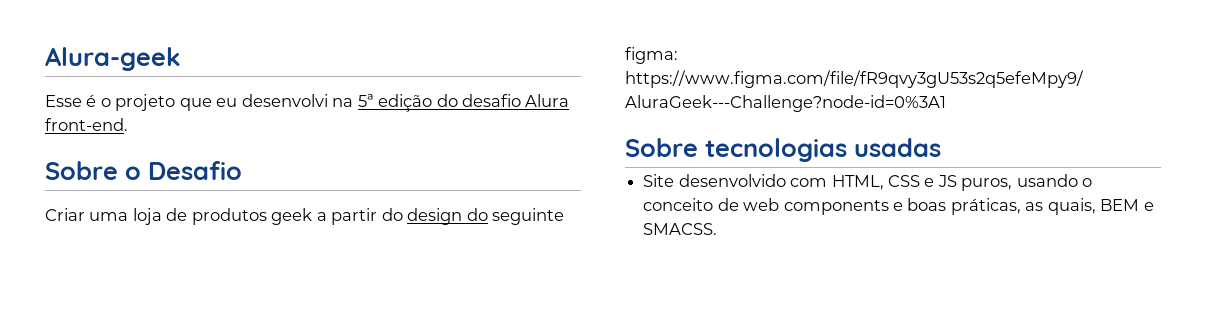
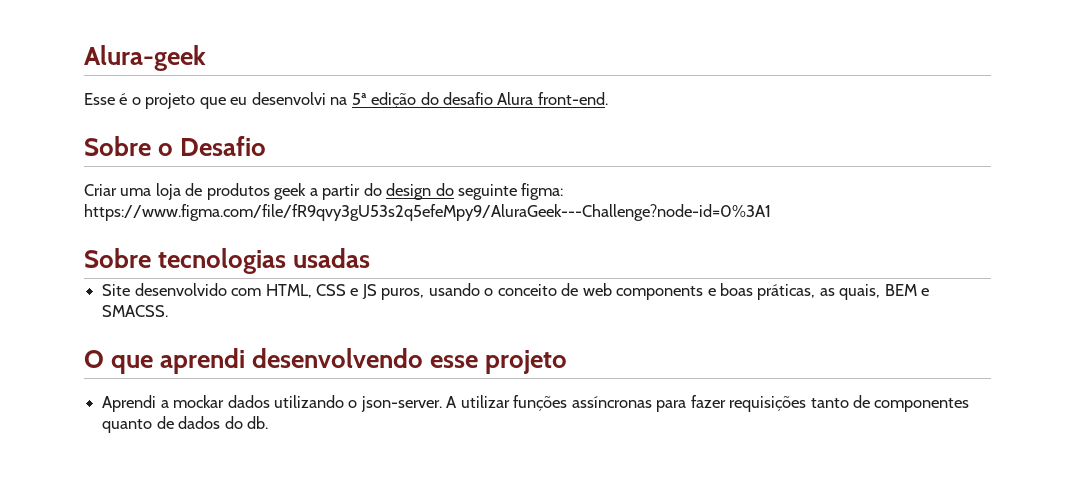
(718, 229) none -> [84,348,568,374] [102,395,970,412] [102,416,268,433] // O que aprendi desenvolvendo esse projeto // Aprendi a mockar dados utilizando o json-server. A utilizar funções assíncronas para fazer requisições tanto de componentes quanto de dados do db.

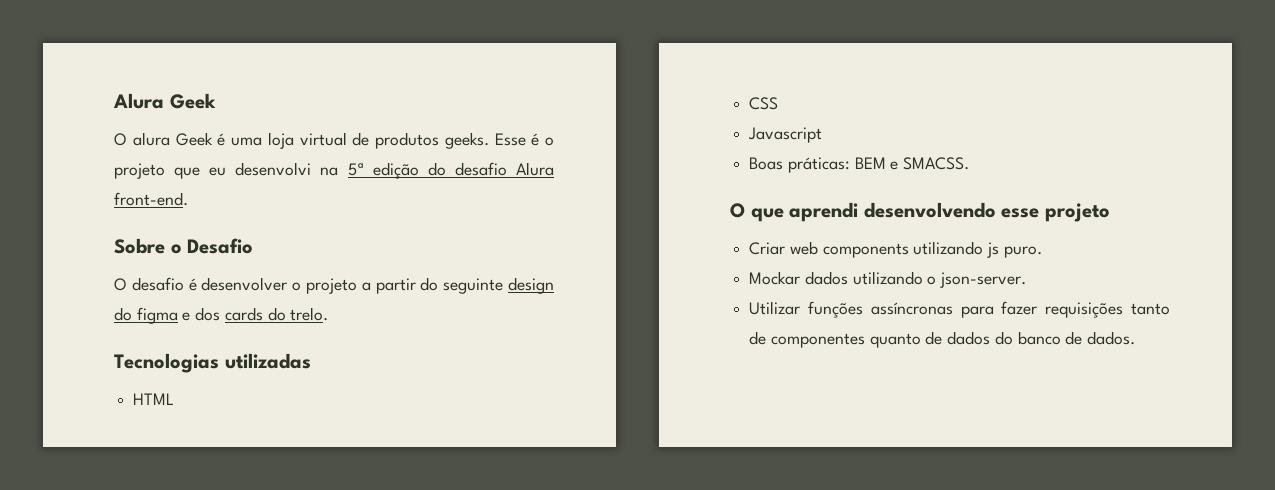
[84,45,206,71] Alura-geek // -> [113,93,216,109] [114,132,489,149] Alura Geek // O alura Geek é uma loja virtual de produtos geeks.
[84,183,307,200] Criar uma loja de produtos geek -> [114,277,357,294] O desafio é desenvolver o projeto
(382, 189) none -> [443,278,504,294] seguinte
[458,183,564,200] [84,204,771,221] [84,248,371,274] [102,283,881,300] seguinte figma: https://www.figma.com/file/fR9qvy3gU53s2q5efeMpy9/AluraGeek---Challenge?node-id=0%3A1 // Sobre tecnologias usadas // Site desenvolvido com HTML, CSS e JS puros, usando o conceito de web components e boas práticas, as quais, -> [136,307,329,324] [114,353,311,373] [133,393,175,405] [749,97,779,110] [748,127,823,143] [749,157,850,173] figma e dos cards do trelo. // Tecnologias utilizadas // HTML // CSS // Javascript // Boas práticas:
[102,395,225,412] Aprendi a mockar -> [749,241,1042,258] [749,271,801,285] Criar web components utilizando js puro. // Mockar
[446,395,510,408] A utilizar -> [749,301,801,315] // Utilizar
[246,416,268,429] db. -> [1017,331,1136,345] banco de dados.

